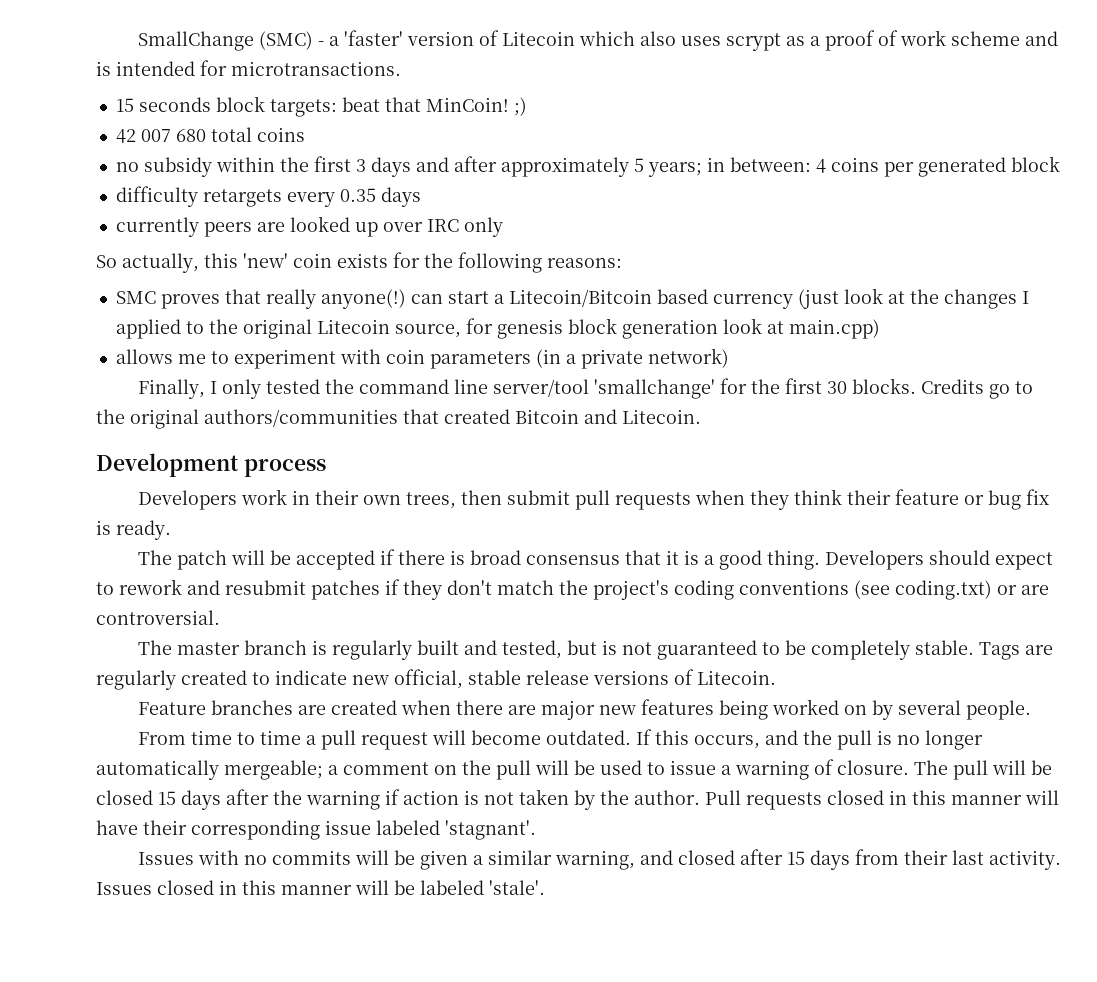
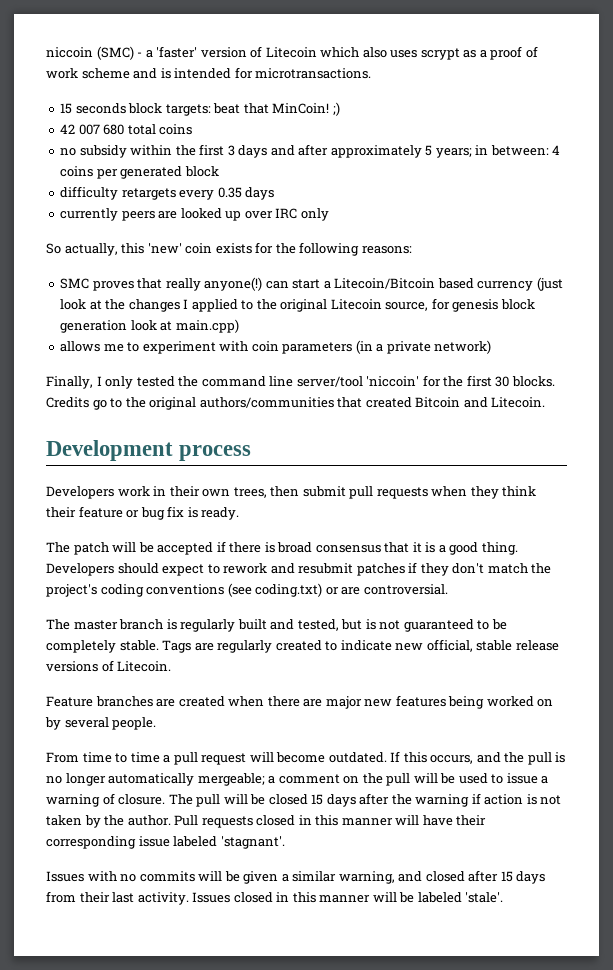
[137,31,254,51] SmallChange -> [46,47,93,58] niccoin
[593,379,715,399] 'smallchange' -> [366,376,420,387] 'niccoin'

